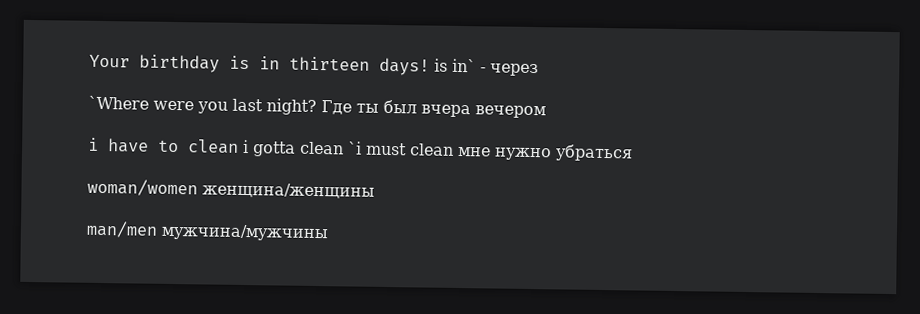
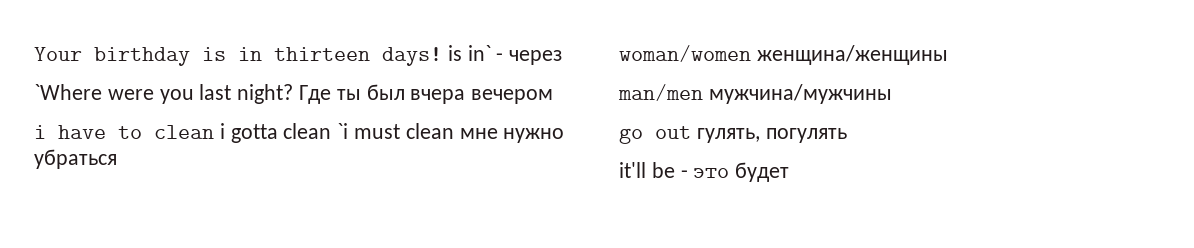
(329, 232) none -> [619,126,847,144] [619,162,790,182] // go out гулять, погулять // it'll be - это будет

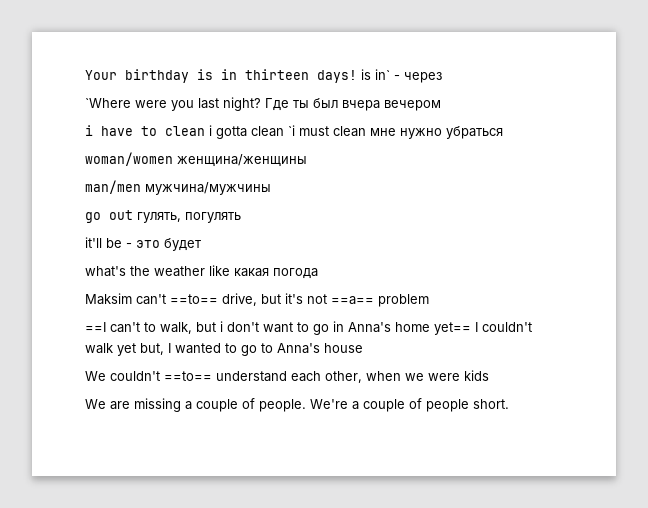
(790, 172) none -> [85,265,318,279] [85,293,429,307] [85,321,532,335] [85,343,363,356] [85,370,489,383] [85,398,509,412] // what's the weather like какая погода // Maksim can't ==to== drive, but it's not ==a== problem // ==I can't to walk, but i don't want to go in Anna's home yet== I couldn't walk yet but, I wanted to go to Anna's house // We couldn't ==to== understand each other, when we were kids // We are missing a couple of people. We're a couple of people short.

